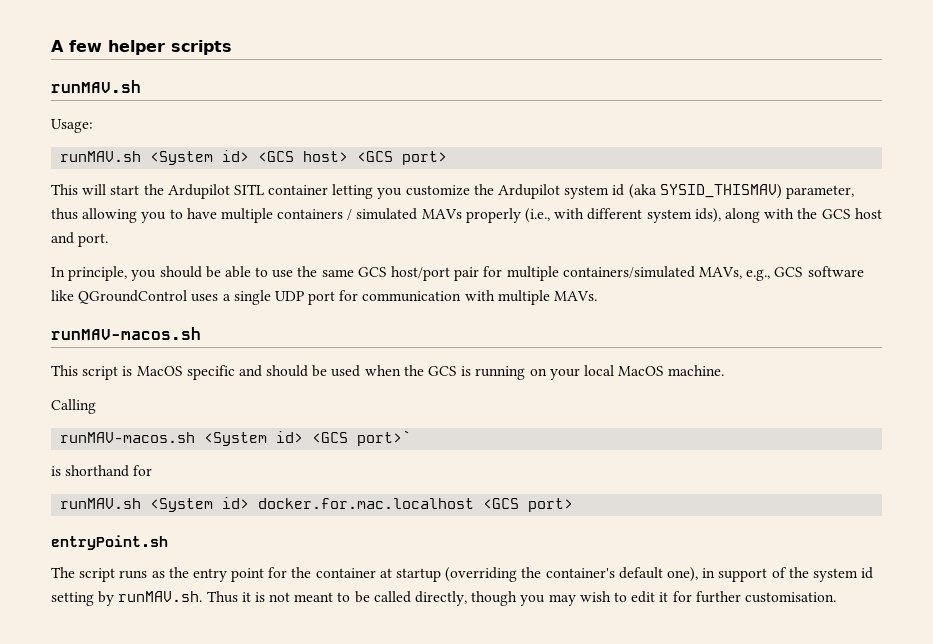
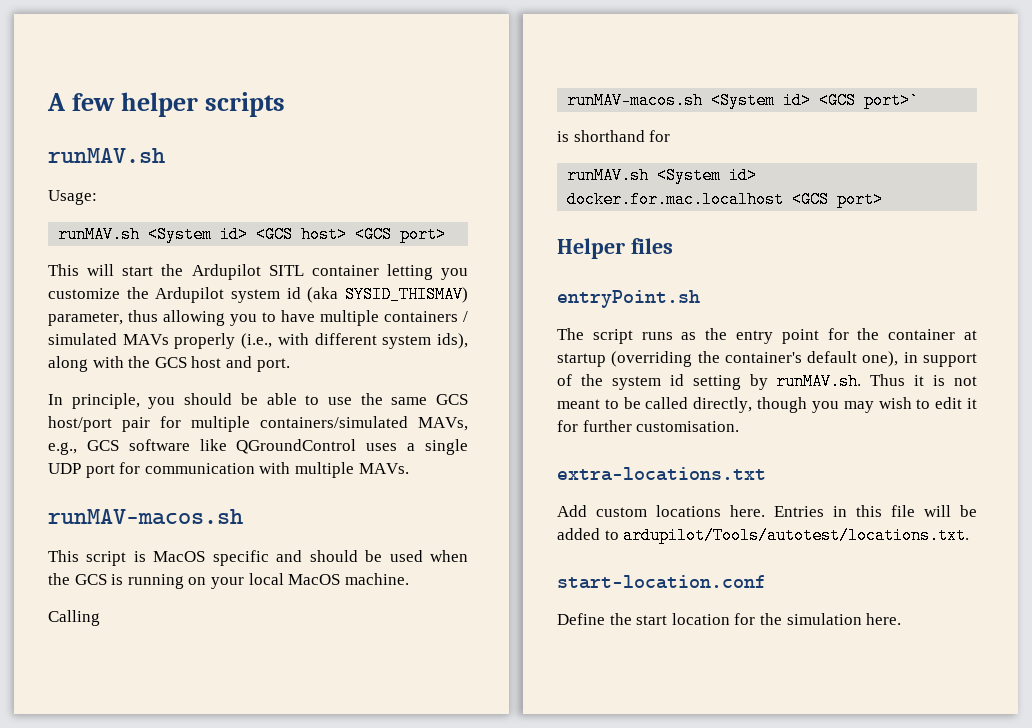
(574, 505) none -> [557,238,673,259] // Helper files
(836, 597) none -> [557,467,766,481] [557,505,977,517] [557,527,970,544] [557,575,766,589] [557,613,902,625] // extra-locations.txt // Add custom locations here. Entries in this file will be added to ardupilot/Tools/autotest/locations.txt. // start-location.conf // Define the start location for the simulation here.

